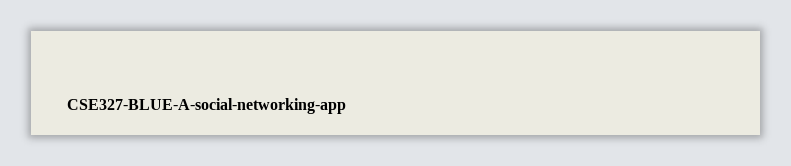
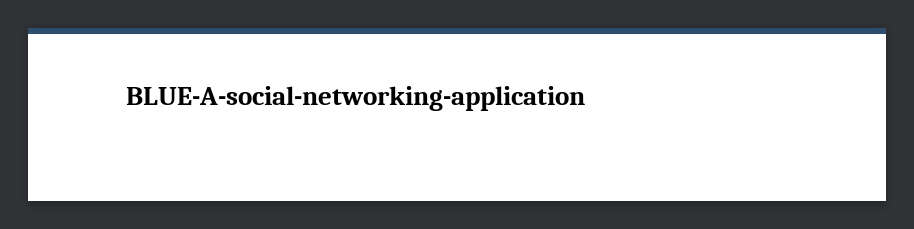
[67,98,346,114] CSE327-BLUE-A-social-networking-app -> [126,86,585,111] BLUE-A-social-networking-application

